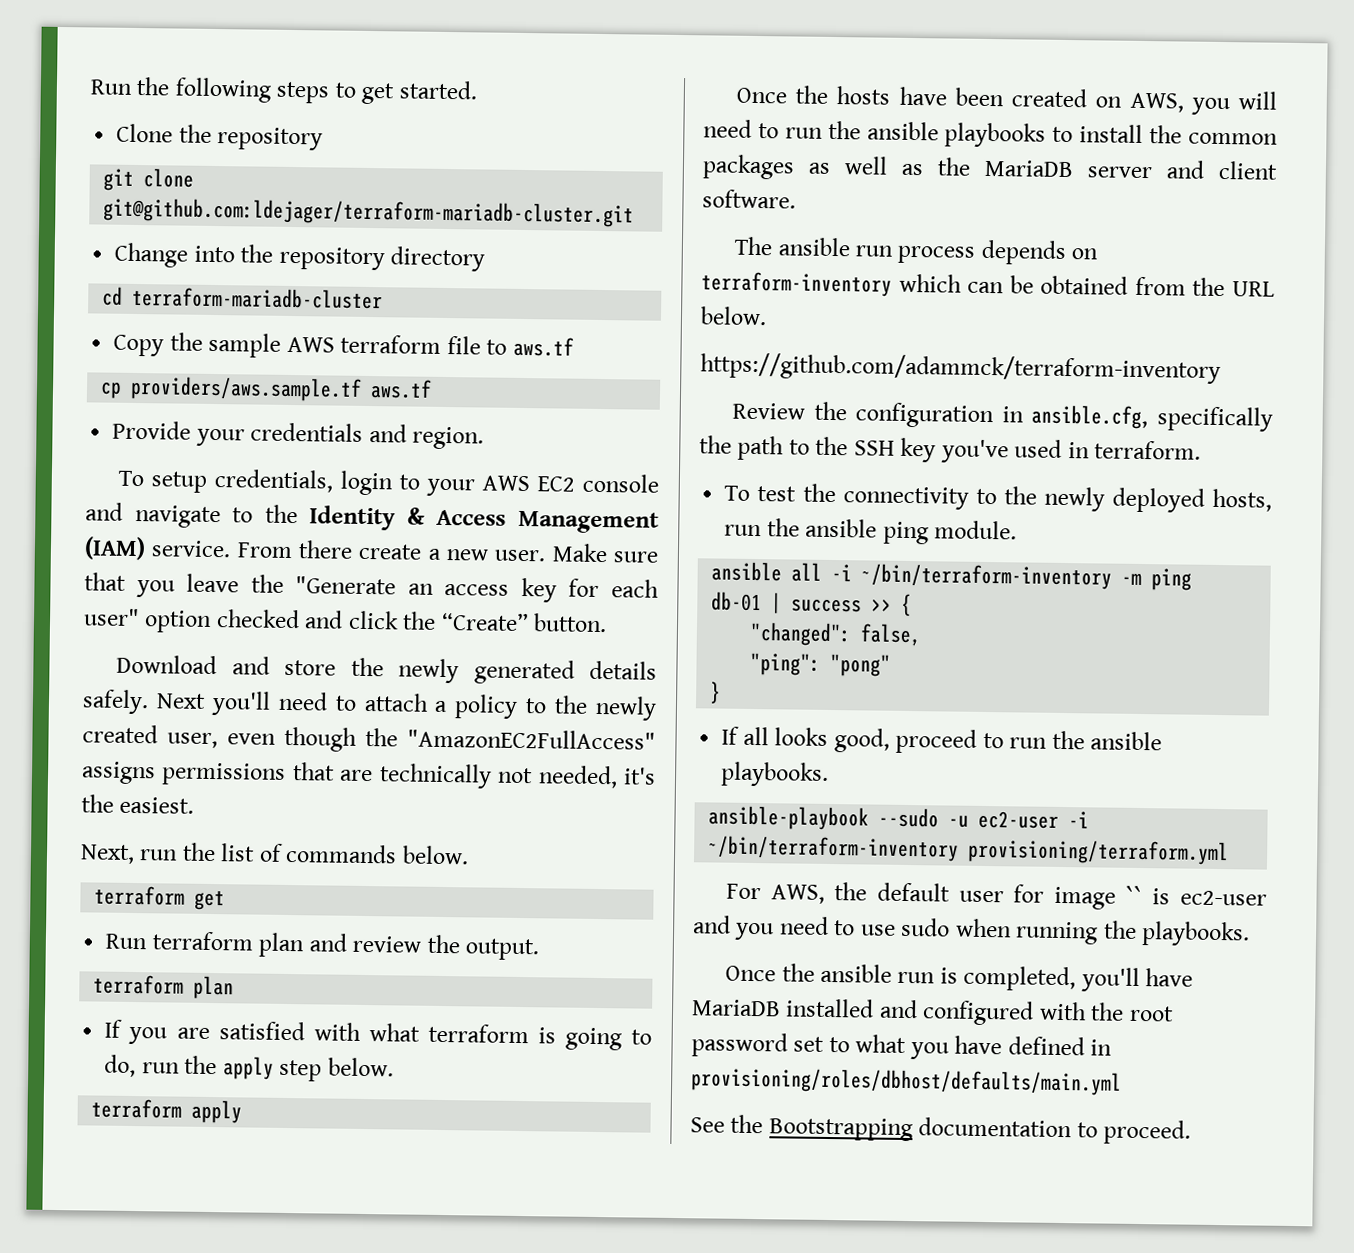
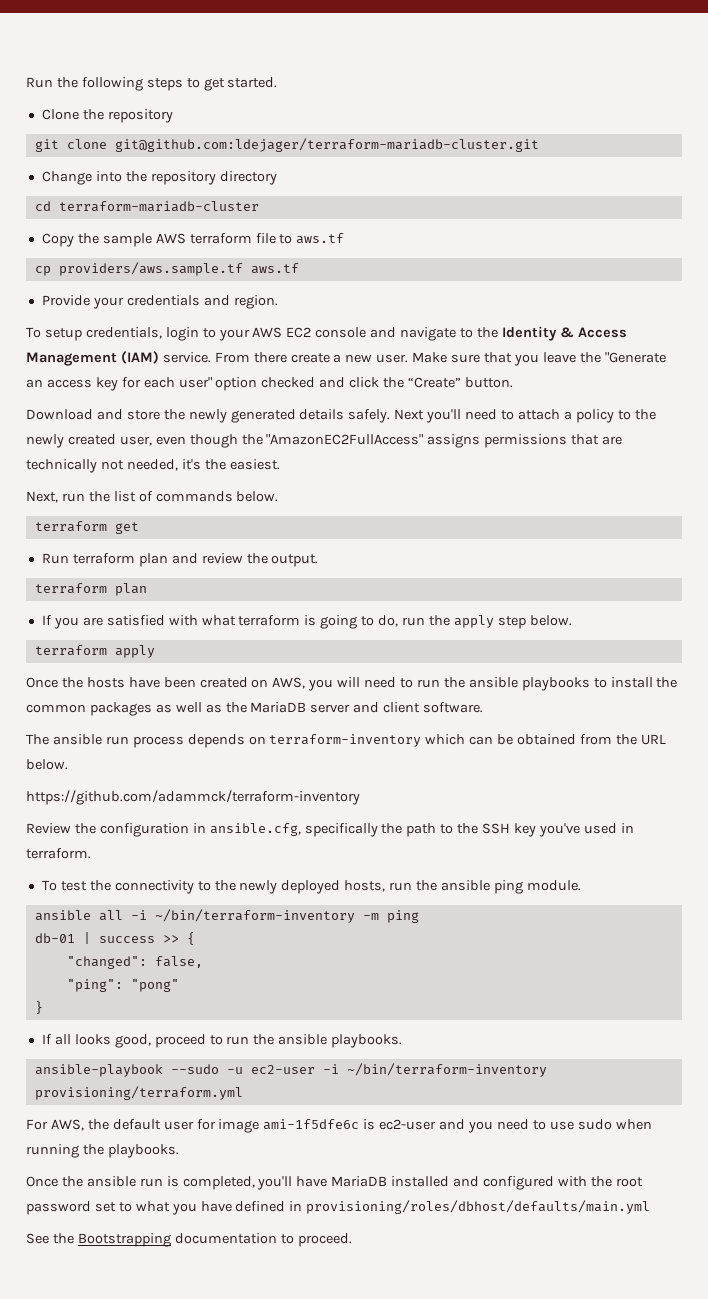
[1125,885,1143,905] `` -> [263,1119,360,1130] ami-1f5dfe6c

